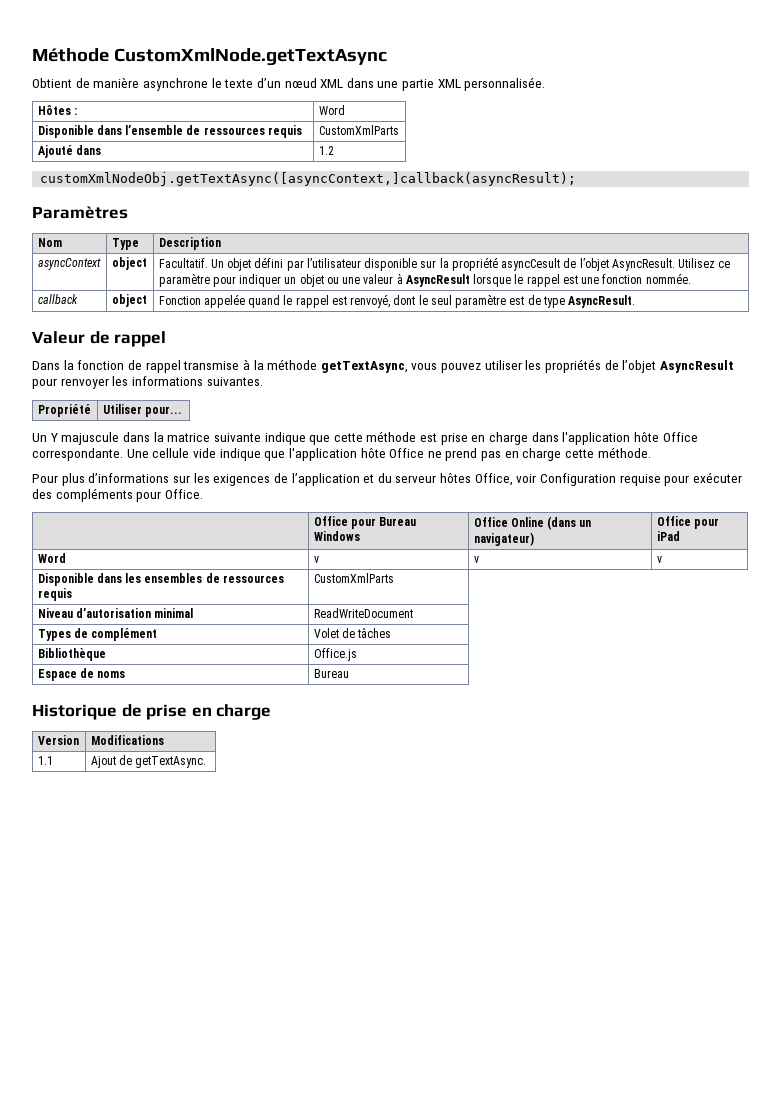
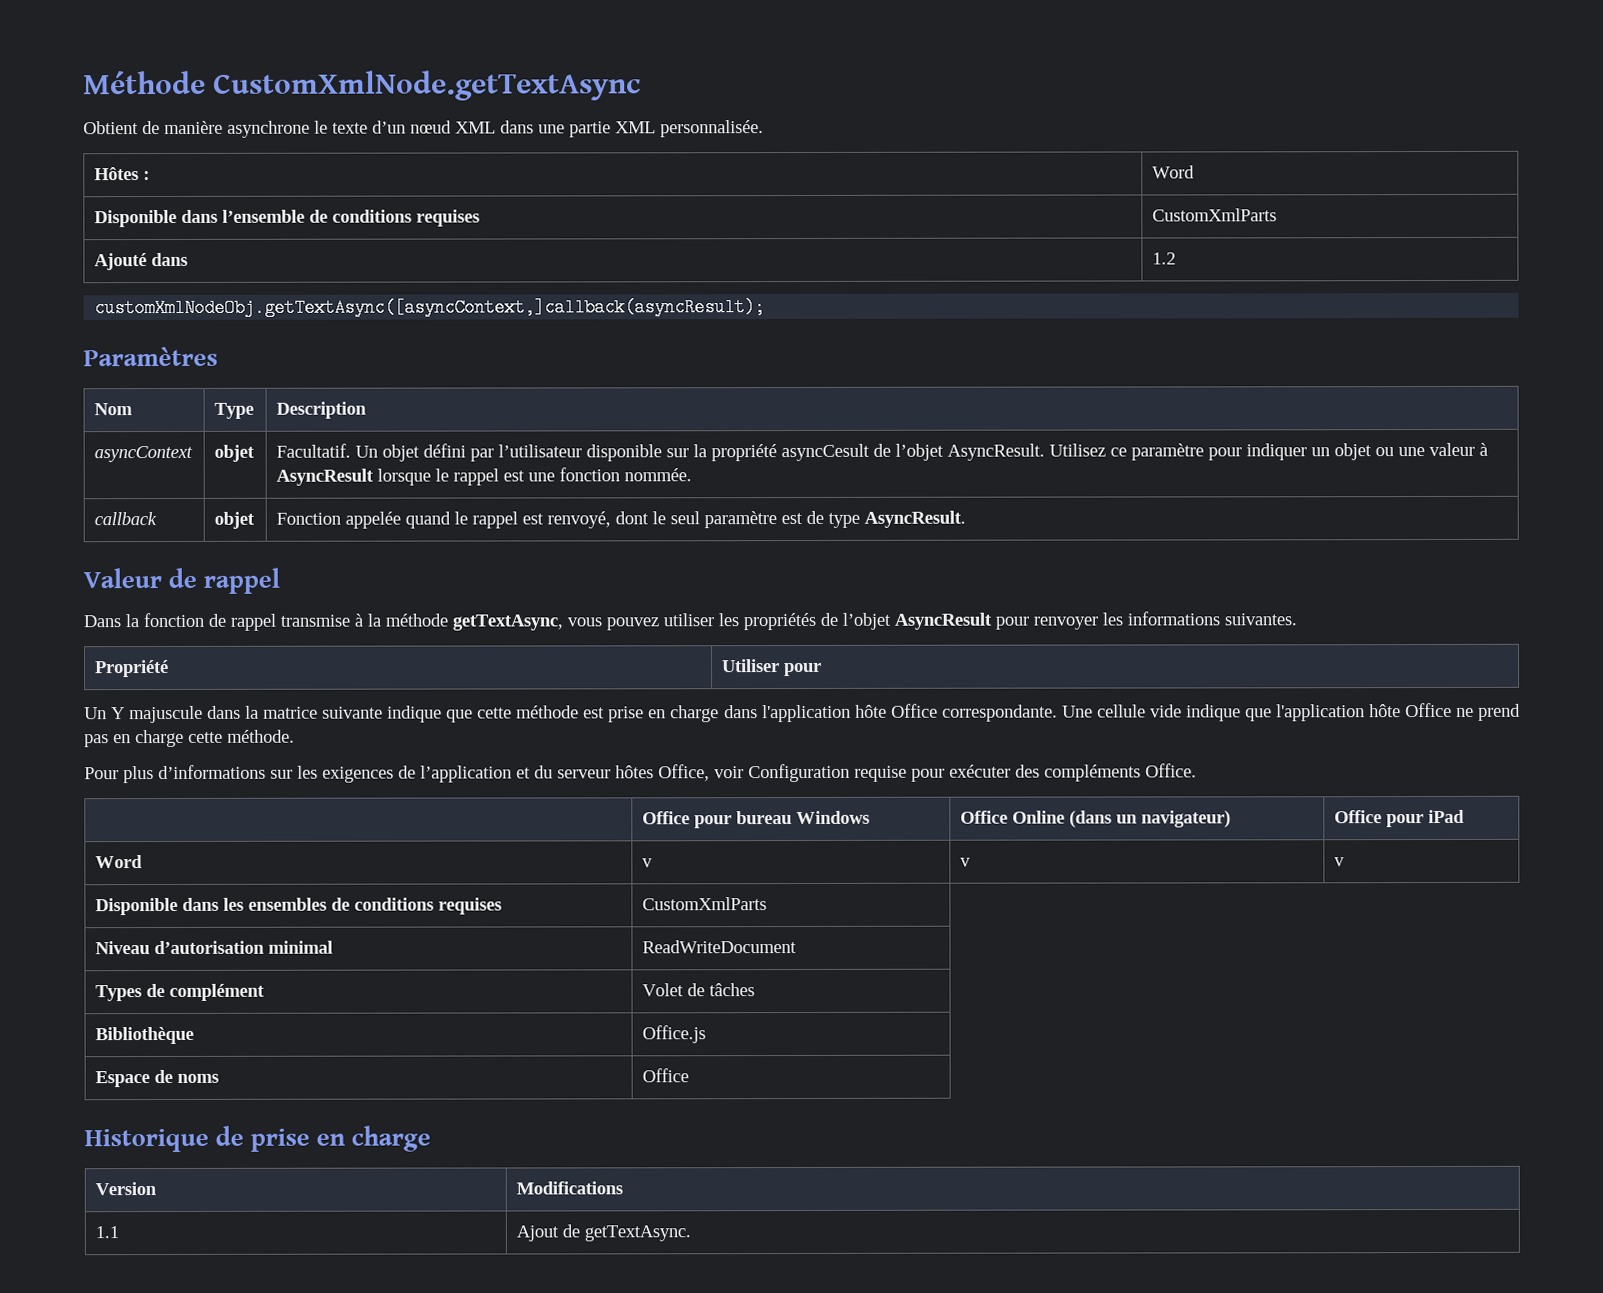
[203,125,302,138] ressources requis -> [332,209,481,227] conditions requises
[111,257,147,270] object -> [214,444,256,462] objet
[111,294,147,307] object -> [214,511,256,529] objet
[144,406,182,417] pour... -> [784,662,823,677] pour
[136,491,162,502] pour -> (1141, 773) none
[379,517,417,526] Bureau -> [736,811,793,825] bureau
[222,575,284,583] [37,588,72,601] ressources requis -> [354,897,503,915] conditions requises
[313,669,349,678] Bureau -> [642,1068,690,1083] Office

